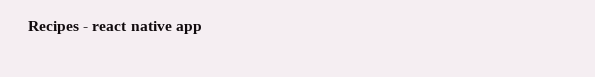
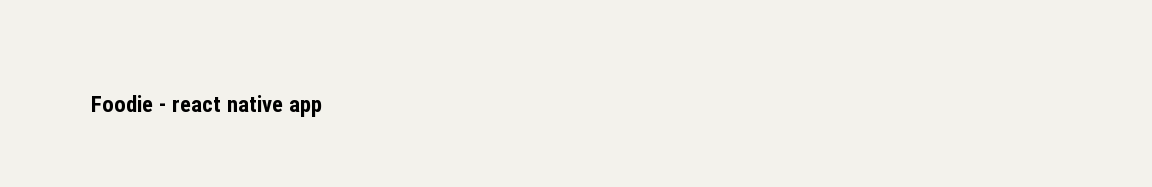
[28,21,79,34] Recipes -> [91,95,153,112] Foodie

